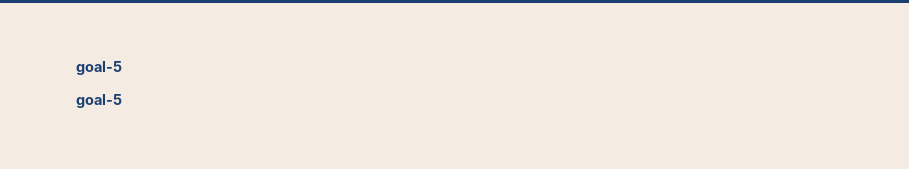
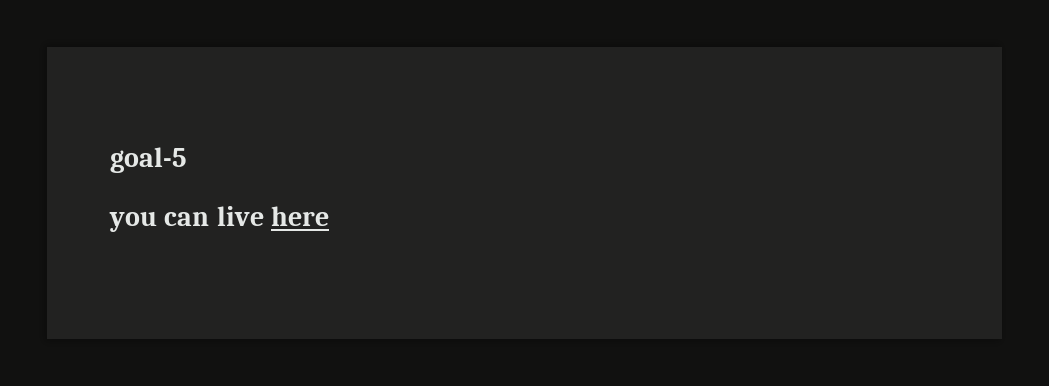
[76,94,122,108] goal-5 -> [109,206,330,232] you can live here

